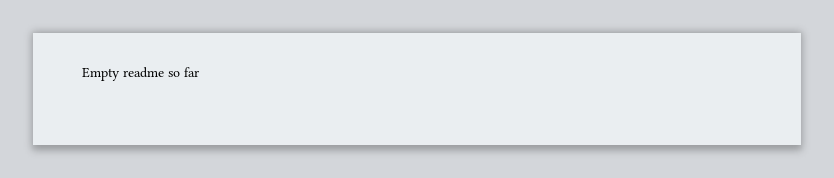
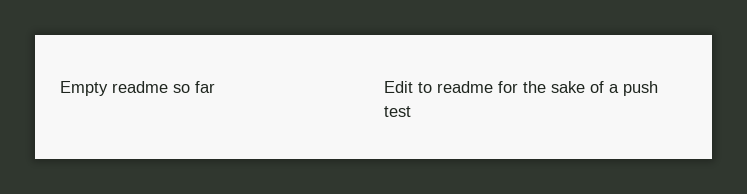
(199, 72) none -> [384,81,658,96] [384,106,411,117] // Edit to readme for the sake of a push test

